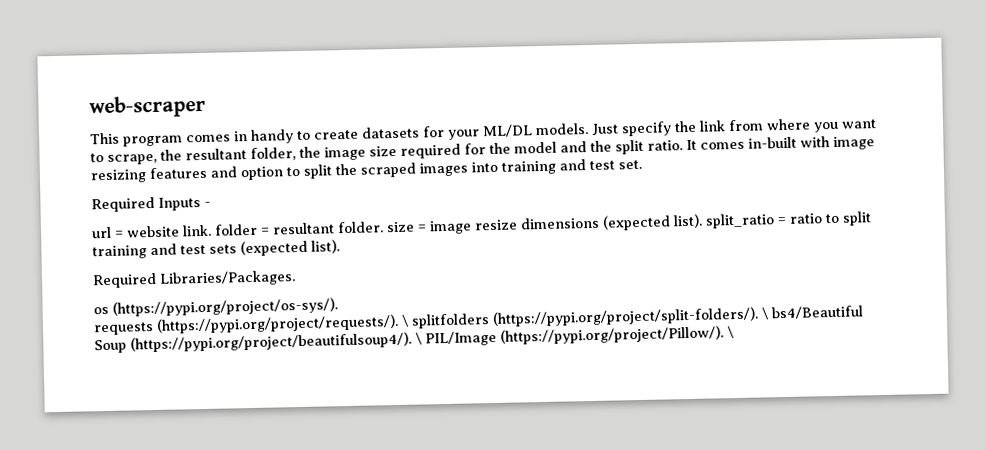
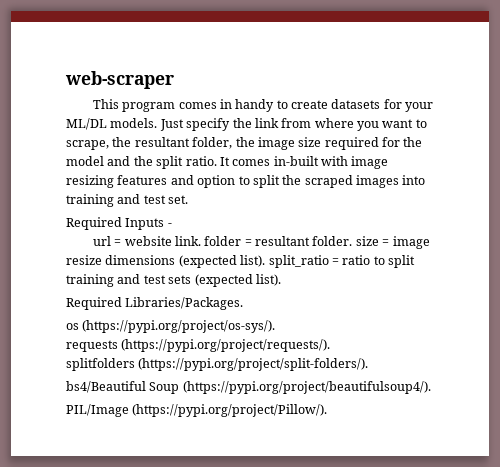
[400,314,409,327] \ -> (331, 345) //
[760,307,769,320] \ -> (369, 364) //
[414,332,422,345] \ -> (431, 387) //
[726,326,734,339] \ -> (328, 410) none

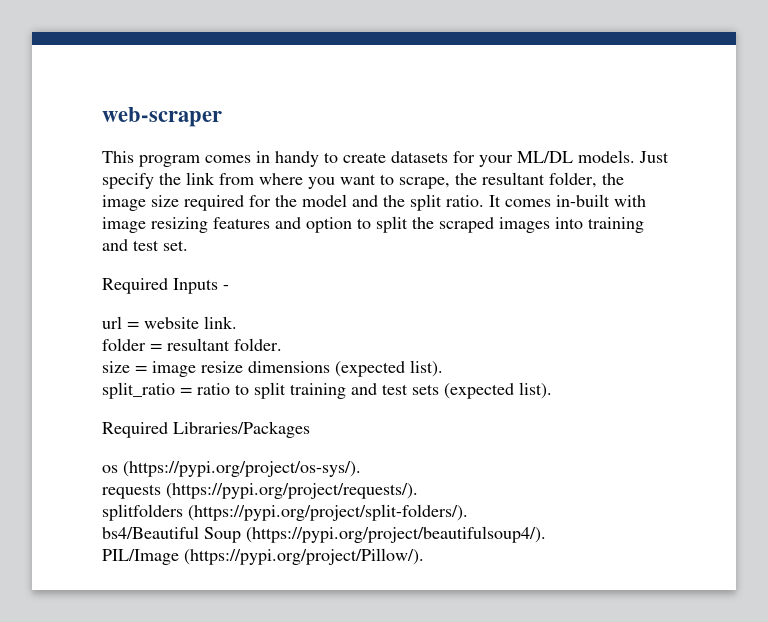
(201, 241) none -> (237, 322) //
(353, 241) none -> (282, 344) //
(266, 261) none -> (443, 368) //
[125,297,244,310] Libraries/Packages. -> [173,421,310,438] Libraries/Packages

